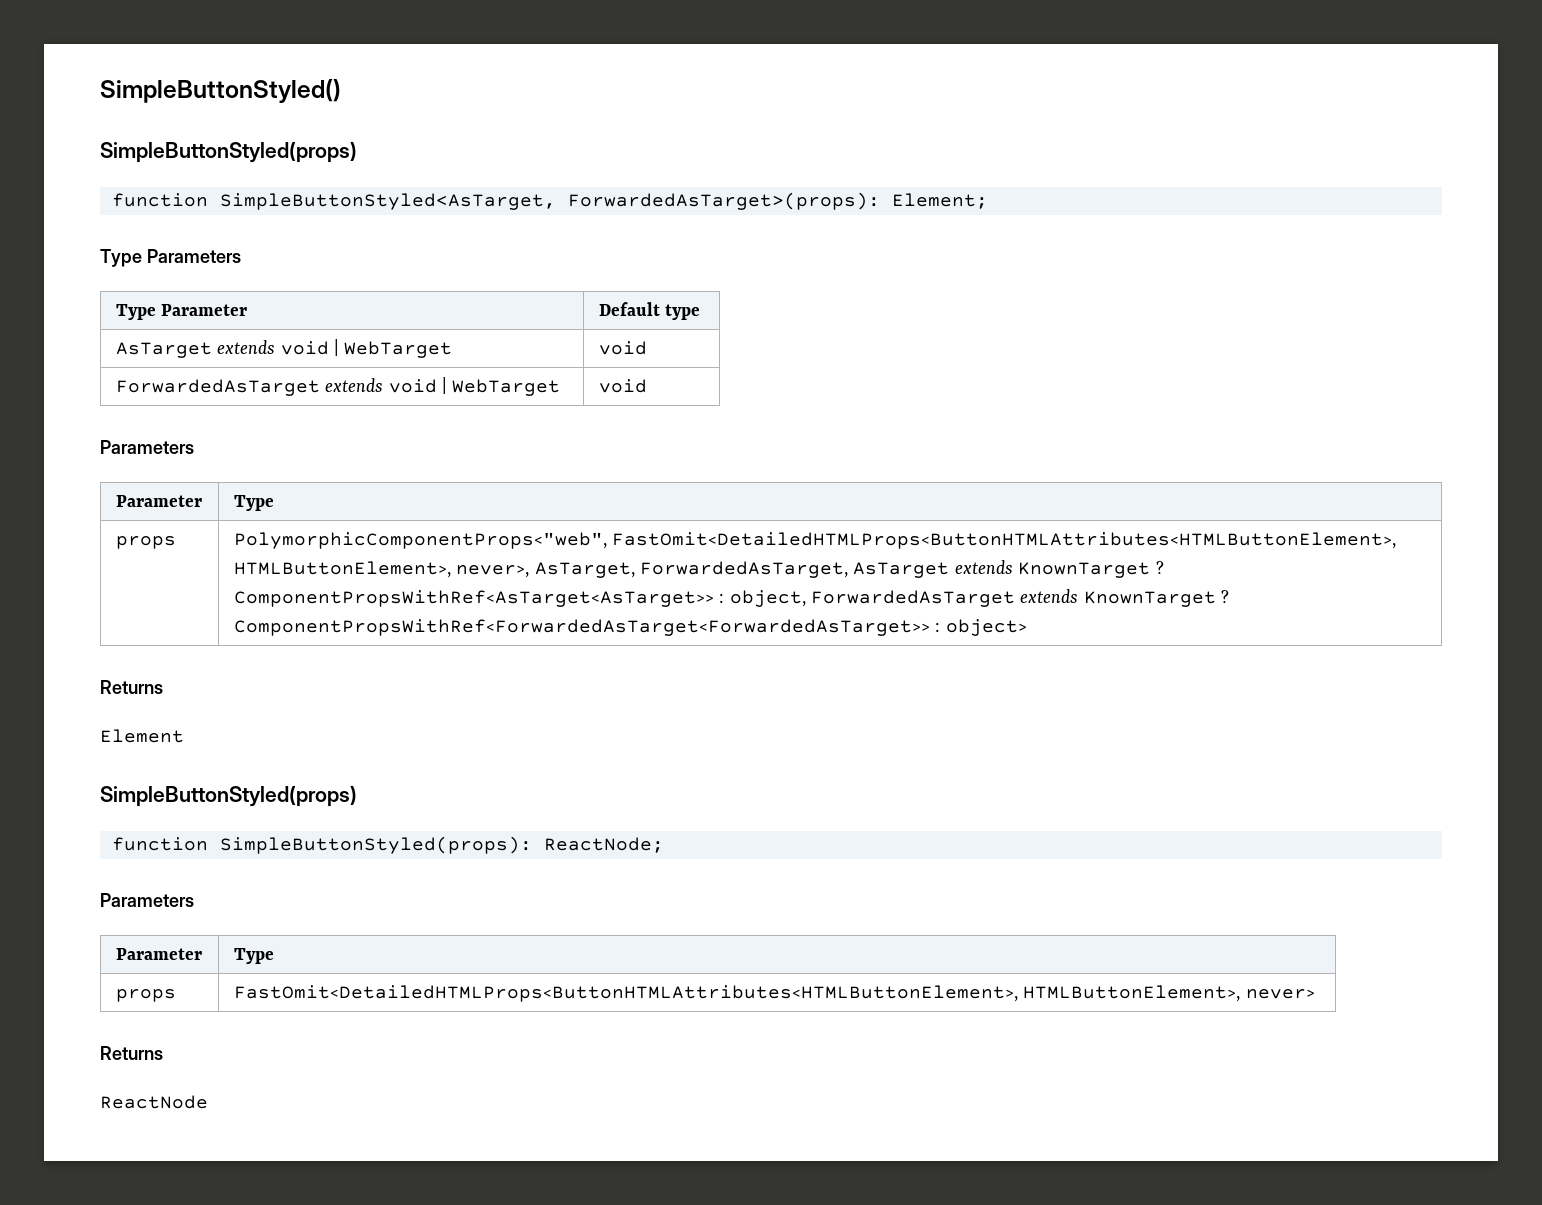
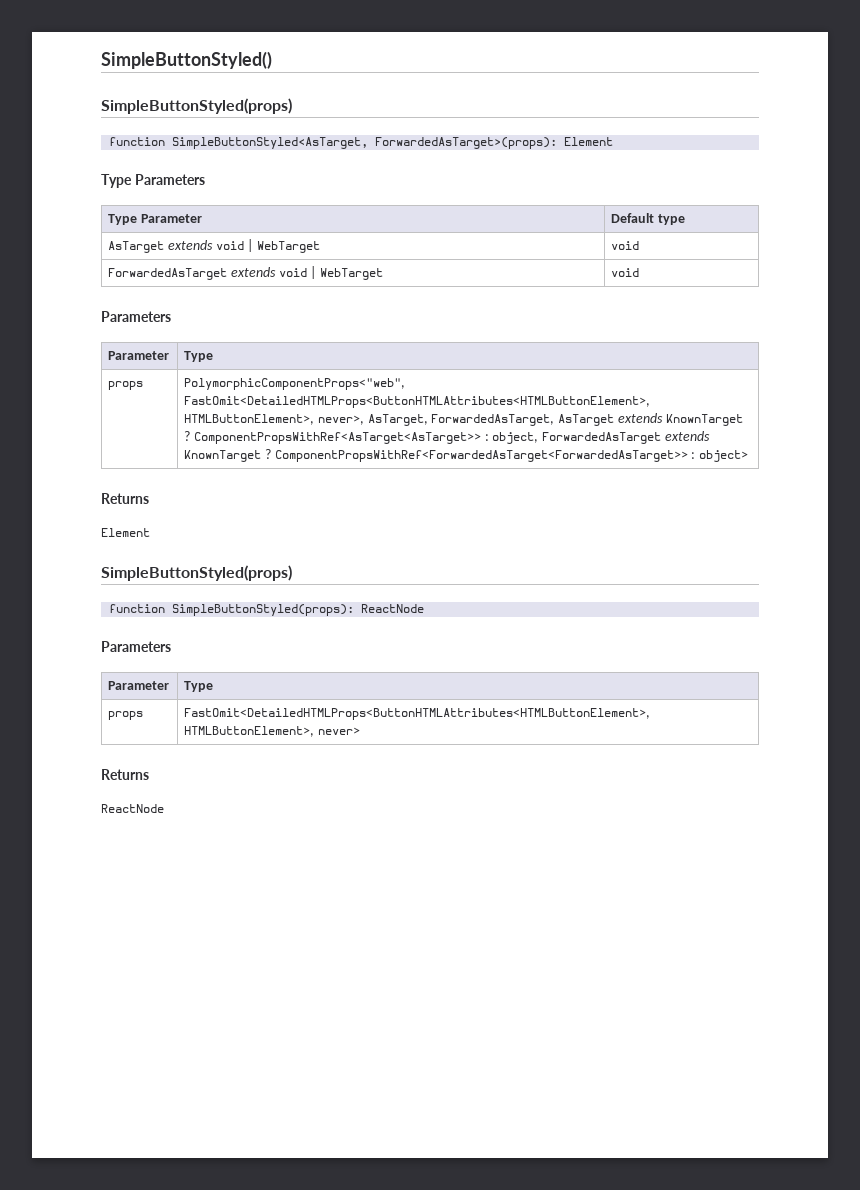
[892,193,988,209] Element; -> [564,137,614,146] Element
[544,837,664,853] ReactNode; -> [361,604,425,613] ReactNode

